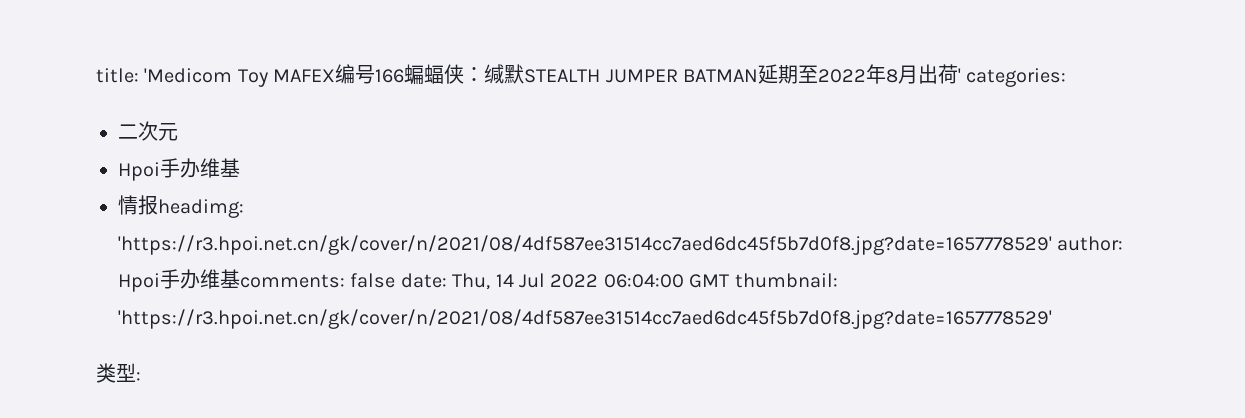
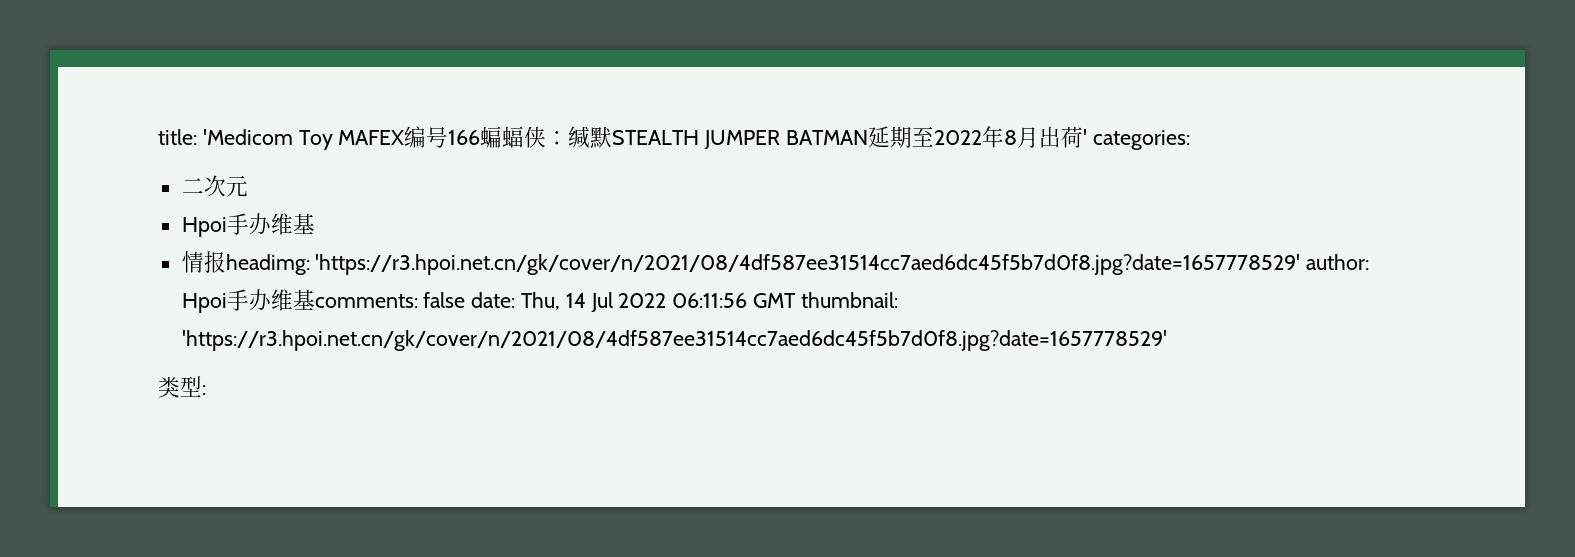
[603,274,684,288] 06:04:00 -> [672,293,748,308] 06:11:56

